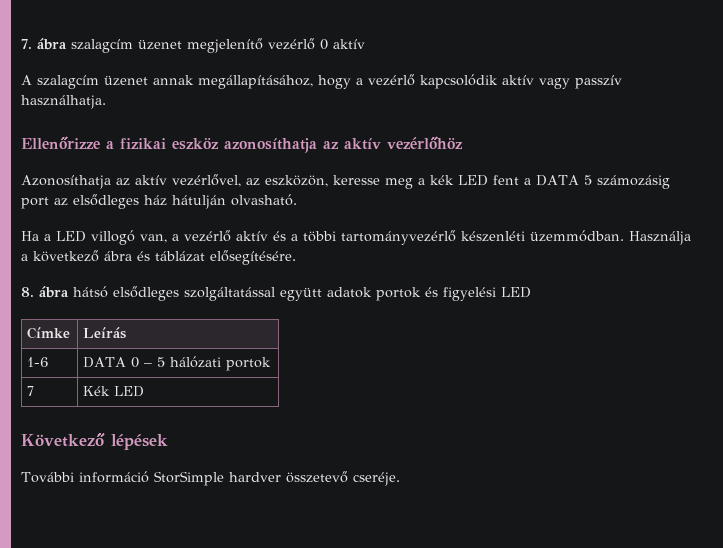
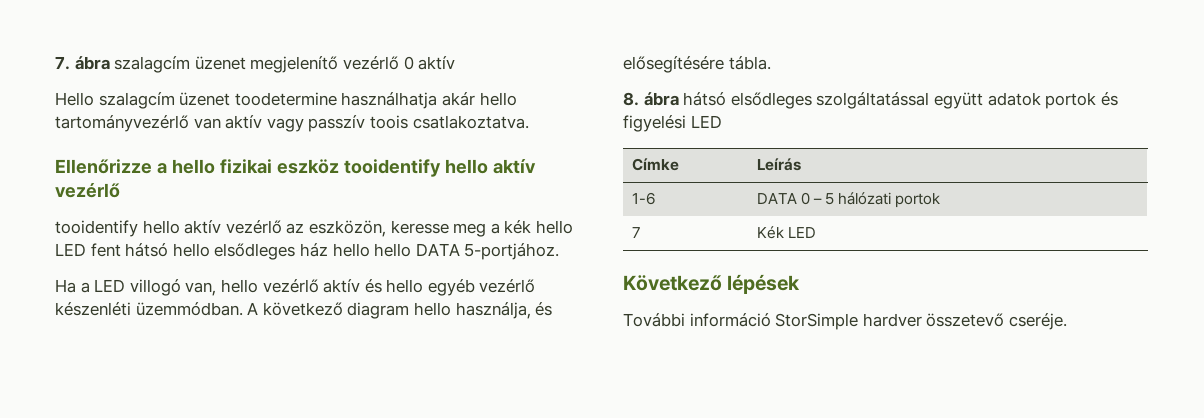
[21,74,498,89] A szalagcím üzenet annak megállapításához, hogy a vezérlő kapcsolódik -> [55,92,517,109] [55,115,221,132] Hello szalagcím üzenet toodetermine használhatja akár hello tartományvezérlő van
[21,95,106,109] használhatja. -> [369,115,529,129] toois csatlakoztatva.
(114, 145) none -> [171,159,215,174] hello
[224,136,463,153] [21,174,241,189] azonosíthatja az aktív vezérlőhöz // Azonosíthatja az aktív vezérlővel, -> [343,159,536,177] [55,183,120,198] [55,220,282,237] tooidentify hello aktív vezérlő // tooidentify hello aktív vezérlő
(454, 180) none -> [535,220,573,234] hello
[524,175,670,189] [21,194,297,209] a DATA 5 számozásig port az elsődleges ház hátulján olvasható. -> [125,243,560,260] hátsó hello elsődleges ház hello hello DATA 5-portjához.
[172,234,179,241] a -> [220,279,258,293] hello
[291,230,691,245] [21,250,296,265] a többi tartományvezérlő készenléti üzemmódban. Használja a következő ábra és táblázat elősegítésére. -> [386,279,536,296] [55,302,553,319] [623,56,771,73] hello egyéb vezérlő készenléti üzemmódban. A következő diagram hello használja, és elősegítésére tábla.

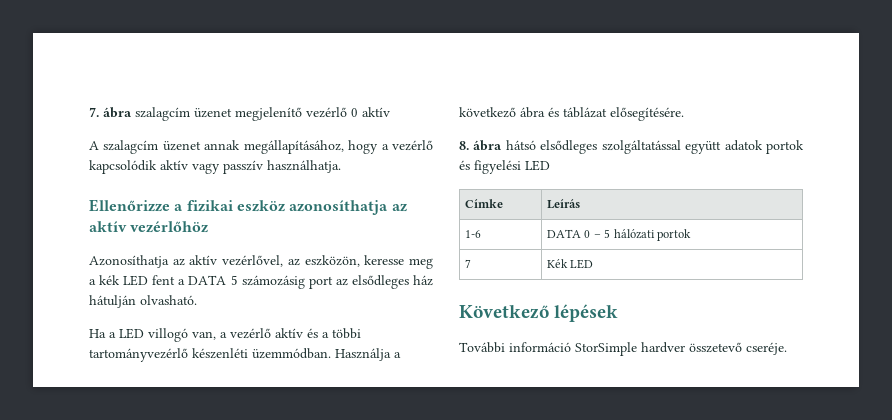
[55,92,517,109] [55,115,221,132] Hello szalagcím üzenet toodetermine használhatja akár hello tartományvezérlő van -> [89,140,433,154] [89,160,157,174] A szalagcím üzenet annak megállapításához, hogy a vezérlő kapcsolódik
[369,115,529,129] toois csatlakoztatva. -> [267,160,341,173] használhatja.
[171,159,215,174] hello -> (184, 207) none
[343,159,536,177] [55,183,120,198] [55,220,282,237] tooidentify hello aktív vezérlő // tooidentify hello aktív vezérlő -> [289,200,407,215] [89,221,209,233] [89,255,284,268] azonosíthatja az aktív vezérlőhöz // Azonosíthatja az aktív vezérlővel,
[535,220,573,234] hello -> (121, 280) none
[125,243,560,260] hátsó hello elsődleges ház hello hello DATA 5-portjához. -> [178,275,433,289] [89,295,197,308] a DATA 5 számozásig port az elsődleges ház hátulján olvasható.
[220,279,258,293] hello -> [220,332,227,338] a
[386,279,536,296] [55,302,553,319] [623,56,771,73] hello egyéb vezérlő készenléti üzemmódban. A következő diagram hello használja, és elősegítésére tábla. -> [322,328,361,339] [89,348,401,362] [459,107,684,121] a többi tartományvezérlő készenléti üzemmódban. Használja a következő ábra és táblázat elősegítésére.

